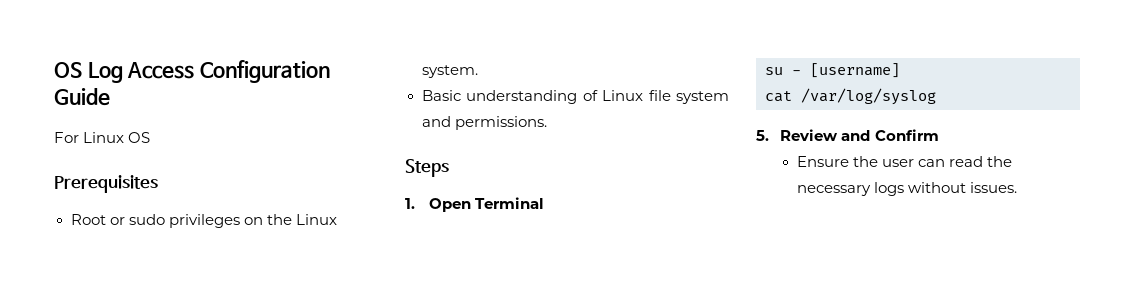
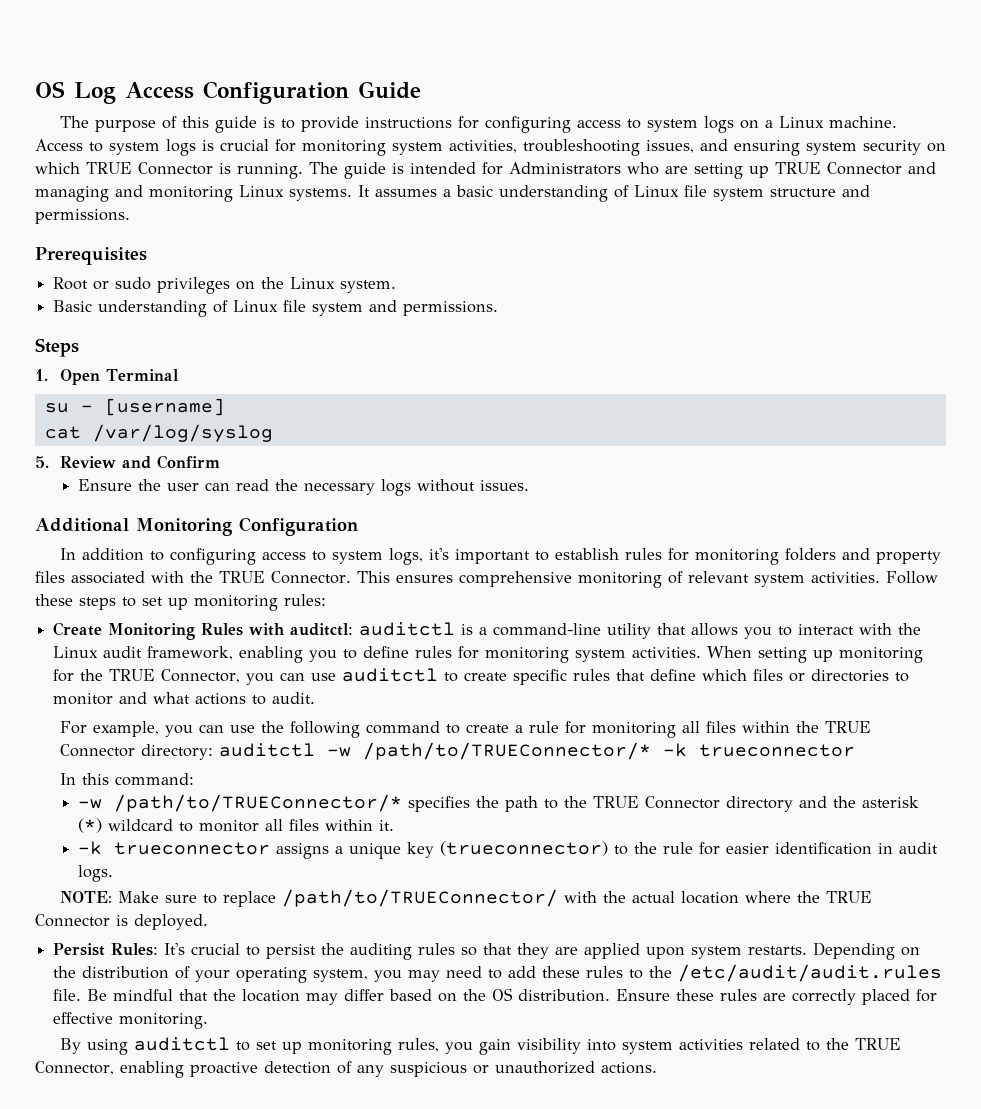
[54,132,151,143] For Linux OS -> [60,116,898,133] [35,139,946,156] [35,162,936,179] [35,185,870,202] [35,209,130,224] The purpose of this guide is to provide instructions for configuring access to system logs on a Linux machine. Access to system logs is crucial for monitoring system activities, troubleshooting issues, and ensuring system security on which TRUE Connector is running. The guide is intended for Administrators who are setting up TRUE Connector and managing and monitoring Linux systems. It assumes a basic understanding of Linux file system structure and permissions.
(1018, 187) none -> [35,517,358,536] [60,548,942,565] [35,571,938,588] [35,594,326,611] [53,622,922,640] [53,646,924,663] [53,668,910,685] [53,692,316,705] [59,721,871,738] [59,742,855,760] [59,773,194,786] [78,794,920,812] [78,818,395,833] [78,841,939,859] [78,865,114,882] [60,889,873,907] [35,914,208,930] [53,942,921,960] [53,964,943,983] [53,988,938,1005] [53,1012,209,1029] [60,1037,902,1055] [35,1061,657,1078] // Additional Monitoring Configuration // In addition to configuring access to system logs, it's important to establish rules for monitoring folders and property files associated with the TRUE Connector. This ensures comprehensive monitoring of relevant system activities. Follow these steps to set up monitoring rules: // Create Monitoring Rules with auditctl: auditctl is a command-line utility that allows you to interact with the Linux audit framework, enabling you to define rules for monitoring system activities. When setting up monitoring for the TRUE Connector, you can use auditctl to create specific rules that define which files or directories to monitor and what actions to audit. // For example, you can use the following command to create a rule for monitoring all files within the TRUE Connector directory: auditctl -w /path/to/TRUEConnector/* -k trueconnector // In this command: // -w /path/to/TRUEConnector/* specifies the path to the TRUE Connector directory and the asterisk (*) wildcard to monitor all files within it. // -k trueconnector assigns a unique key (trueconnector) to the rule for easier identification in audit logs. // NOTE: Make sure to replace /path/to/TRUEConnector/ with the actual location where the TRUE Connector is deployed. // Persist Rules: It's crucial to persist the auditing rules so that they are applied upon system restarts. Depending on the distribution of your operating system, you may need to add these rules to the /etc/audit/audit.rules file. Be mindful that the location may differ based on the OS distribution. Ensure these rules are correctly placed for effective monitoring. // By using auditctl to set up monitoring rules, you gain visibility into system activities related to the TRUE Connector, enabling proactive detection of any suspicious or unauthorized actions.

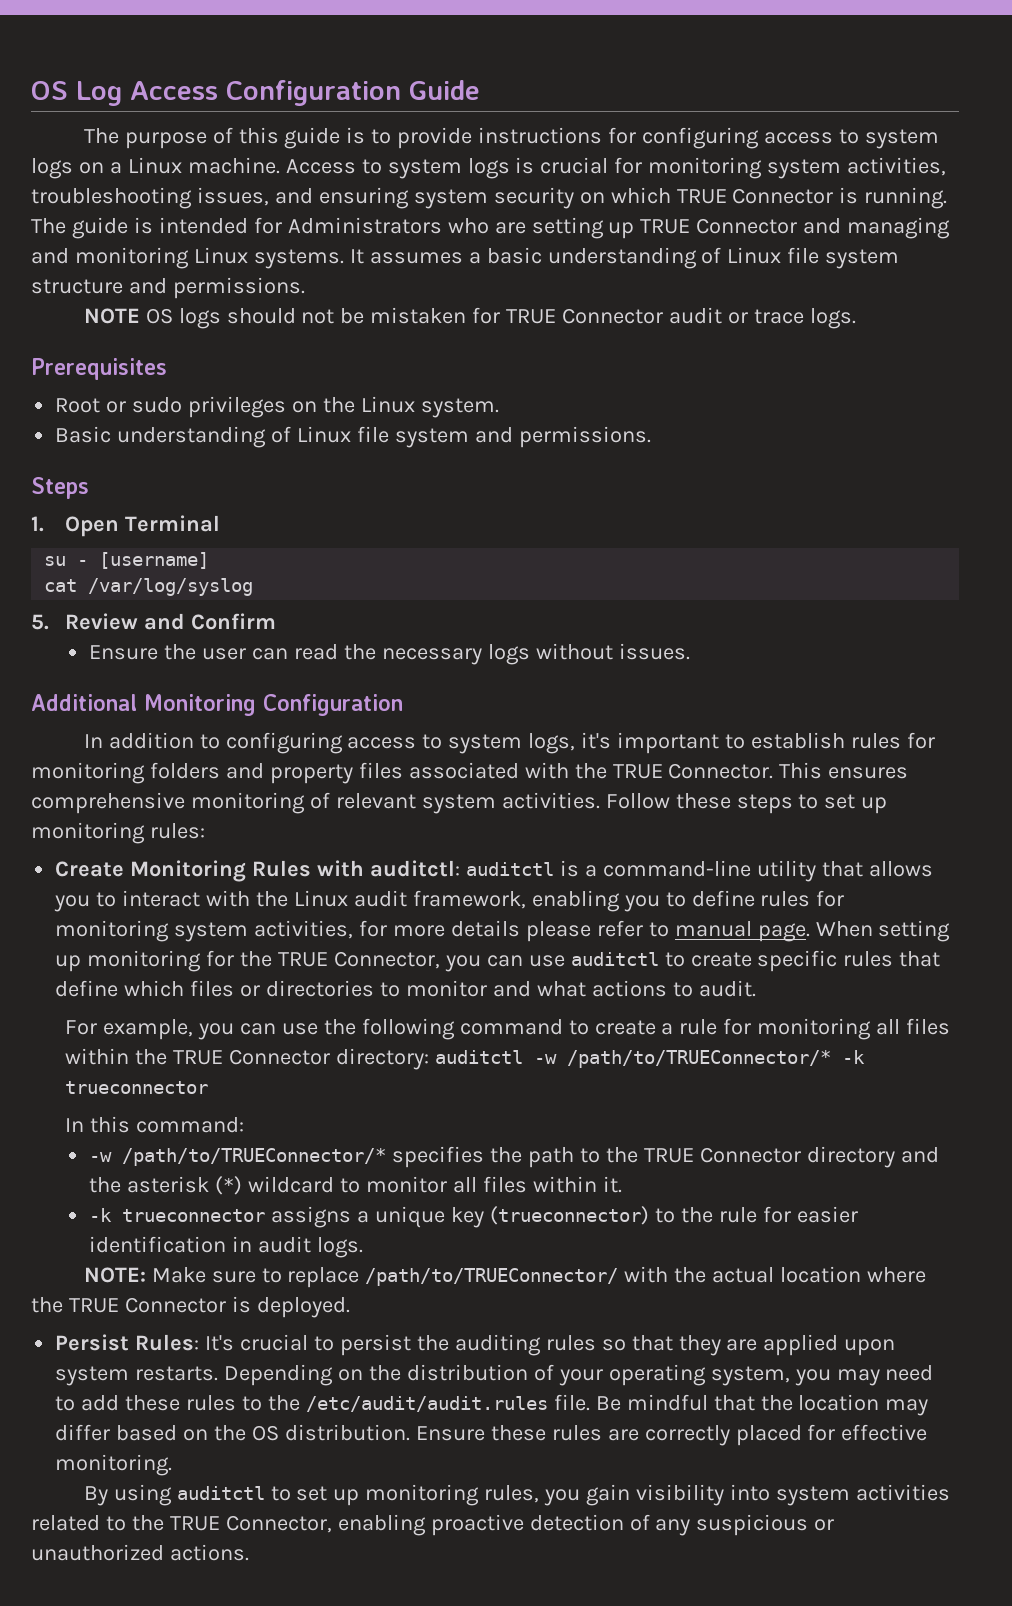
(130, 216) none -> [83,307,856,329] // NOTE OS logs should not be mistaken for TRUE Connector audit or trace logs.
[632,647,702,658] activities. -> [254,920,810,942] activities, for more details please refer to manual page.

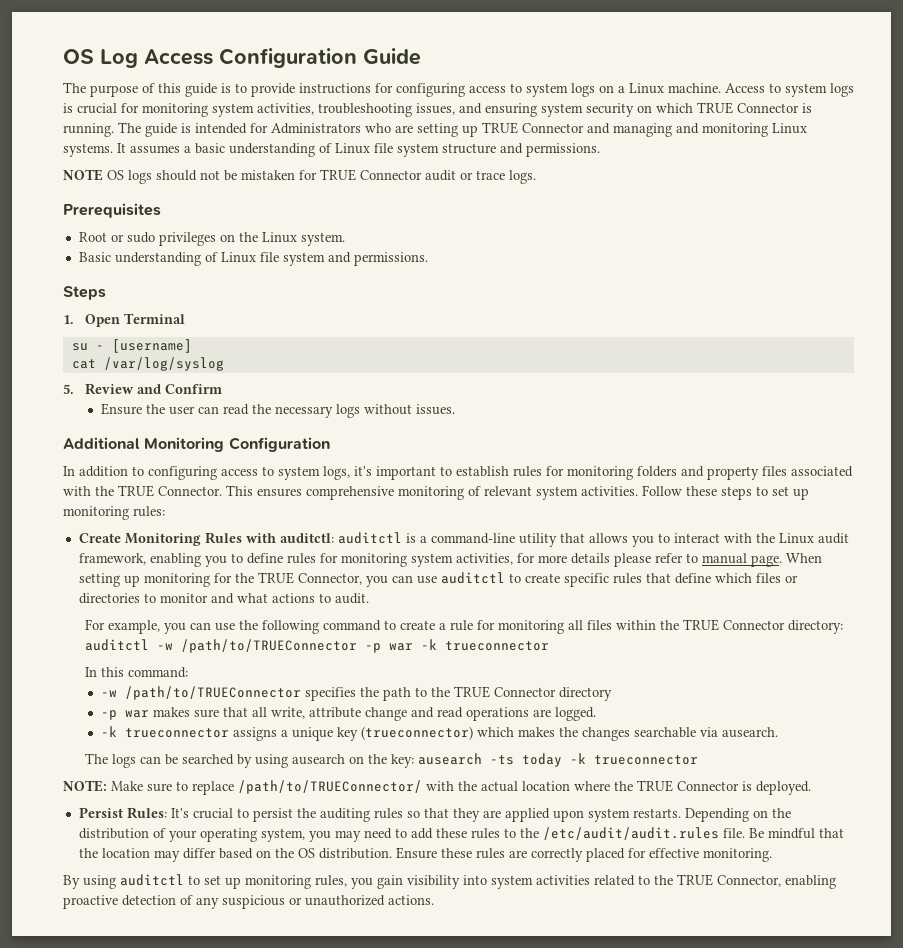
[566,1050,831,1068] /path/to/TRUEConnector/* -> [181,639,414,653] /path/to/TRUEConnector -p war
[122,1148,387,1166] /path/to/TRUEConnector/* -> [125,686,302,700] /path/to/TRUEConnector
[900,1147,939,1163] [89,1176,622,1195] and the asterisk (*) wildcard to monitor all files within it. -> [101,707,597,721] // -p war makes sure that all write, attribute change and read operations are logged.
[654,1206,858,1223] [89,1236,364,1258] to the rule for easier identification in audit logs. -> [477,727,779,741] [85,753,699,768] which makes the changes searchable via ausearch. // The logs can be searched by using ausearch on the key: ausearch -ts today -k trueconnector

